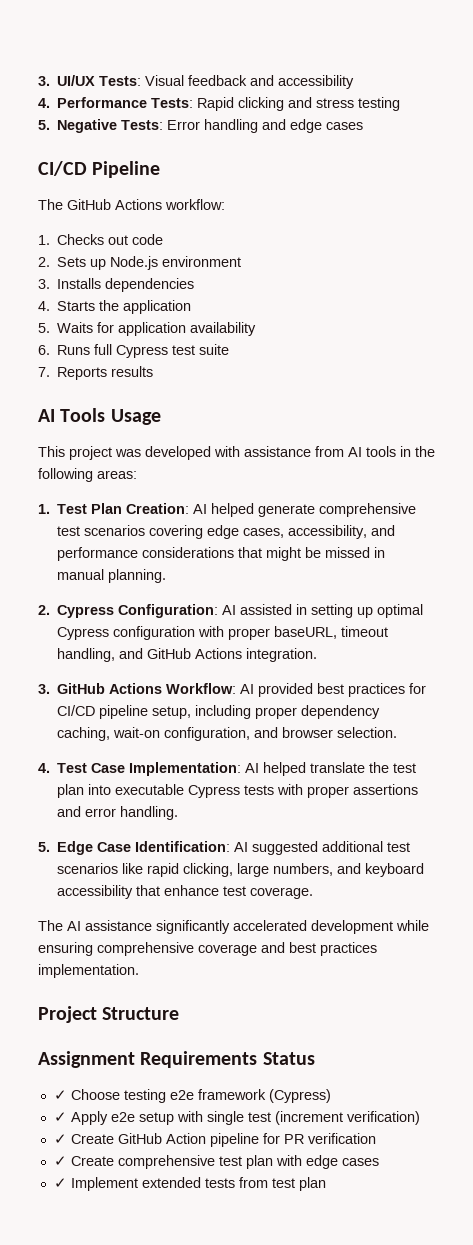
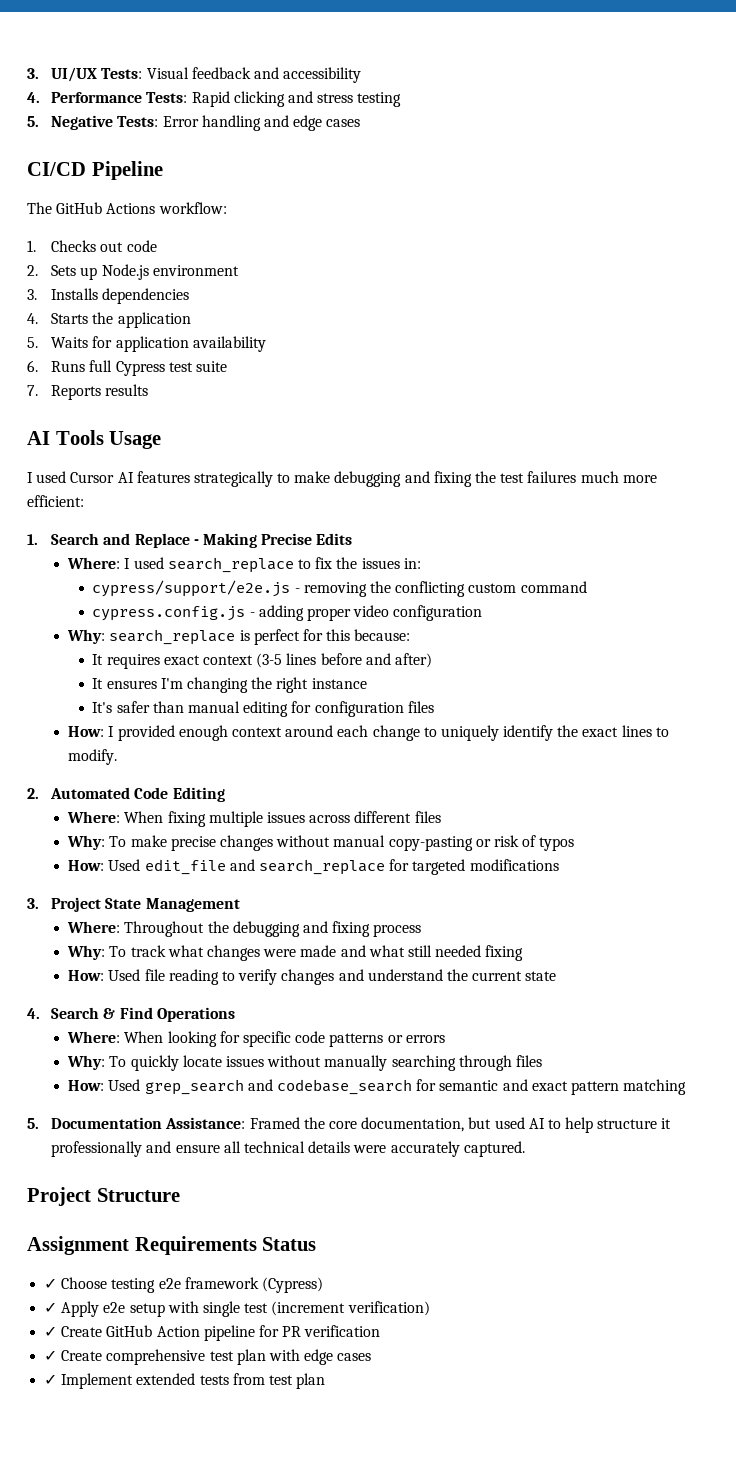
[38,446,435,460] [38,468,137,482] [38,503,417,517] [57,525,396,539] [57,547,386,561] [57,569,167,583] [38,604,424,618] [57,626,389,640] [57,648,318,662] [38,683,427,697] [57,705,381,719] [57,727,398,741] [38,762,417,776] [57,784,419,798] [57,806,179,820] [38,841,411,855] [57,863,425,877] [57,885,314,899] [38,920,429,934] [38,942,377,956] [38,964,139,978] This project was developed with assistance from AI tools in the following areas: // 1. Test Plan Creation: AI helped generate comprehensive test scenarios covering edge cases, accessibility, and performance considerations that might be missed in manual planning. // 2. Cypress Configuration: AI assisted in setting up optimal Cypress configuration with proper baseURL, timeout handling, and GitHub Actions integration. // 3. GitHub Actions Workflow: AI provided best practices for CI/CD pipeline setup, including proper dependency caching, wait-on configuration, and browser selection. // 4. Test Case Implementation: AI helped translate the test plan into executable Cypress tests with proper assertions and error handling. // 5. Edge Case Identification: AI suggested additional test scenarios like rapid clicking, large numbers, and keyboard accessibility that enhance test coverage. // The AI assistance significantly accelerated development while ensuring comprehensive coverage and best practices implementation. -> [27,471,657,487] [27,495,84,507] [27,533,353,548] [67,557,421,573] [92,580,587,597] [92,605,483,621] [67,629,411,645] [92,653,432,669] [92,677,367,693] [92,701,434,717] [68,725,669,741] [68,749,118,765] [27,787,225,802] [67,811,441,827] [67,835,575,851] [68,859,559,875] [27,897,240,912] [67,921,422,937] [67,945,524,961] [68,969,557,985] [27,1007,235,1022] [67,1031,445,1047] [67,1055,542,1071] [68,1079,687,1095] [27,1117,672,1133] [51,1141,525,1157] I used Cursor AI features strategically to make debugging and fixing the test failures much more efficient: // 1. Search and Replace - Making Precise Edits // Where: I used search_replace to fix the issues in: // cypress/support/e2e.js - removing the conflicting custom command // cypress.config.js - adding proper video configuration // Why: search_replace is perfect for this because: // It requires exact context (3-5 lines before and after) // It ensures I'm changing the right instance // It's safer than manual editing for configuration files // How: I provided enough context around each change to uniquely identify the exact lines to modify. // 2. Automated Code Editing // Where: When fixing multiple issues across different files // Why: To make precise changes without manual copy-pasting or risk of typos // How: Used edit_file and search_replace for targeted modifications // 3. Project State Management // Where: Throughout the debugging and fixing process // Why: To track what changes were made and what still needed fixing // How: Used file reading to verify changes and understand the current state // 4. Search & Find Operations // Where: When looking for specific code patterns or errors // Why: To quickly locate issues without manually searching through files // How: Used grep_search and codebase_search for semantic and exact pattern matching // 5. Documentation Assistance: Framed the core documentation, but used AI to help structure it professionally and ensure all technical details were accurately captured.

